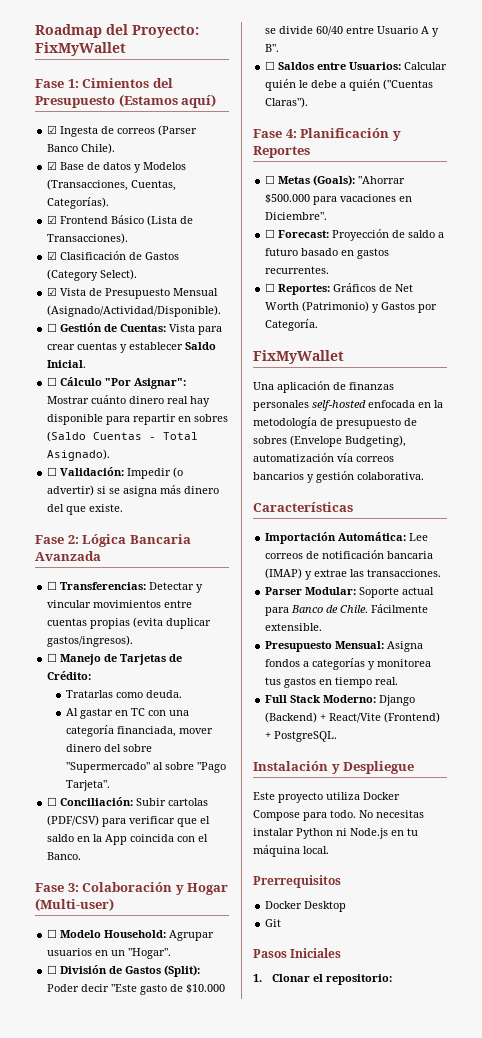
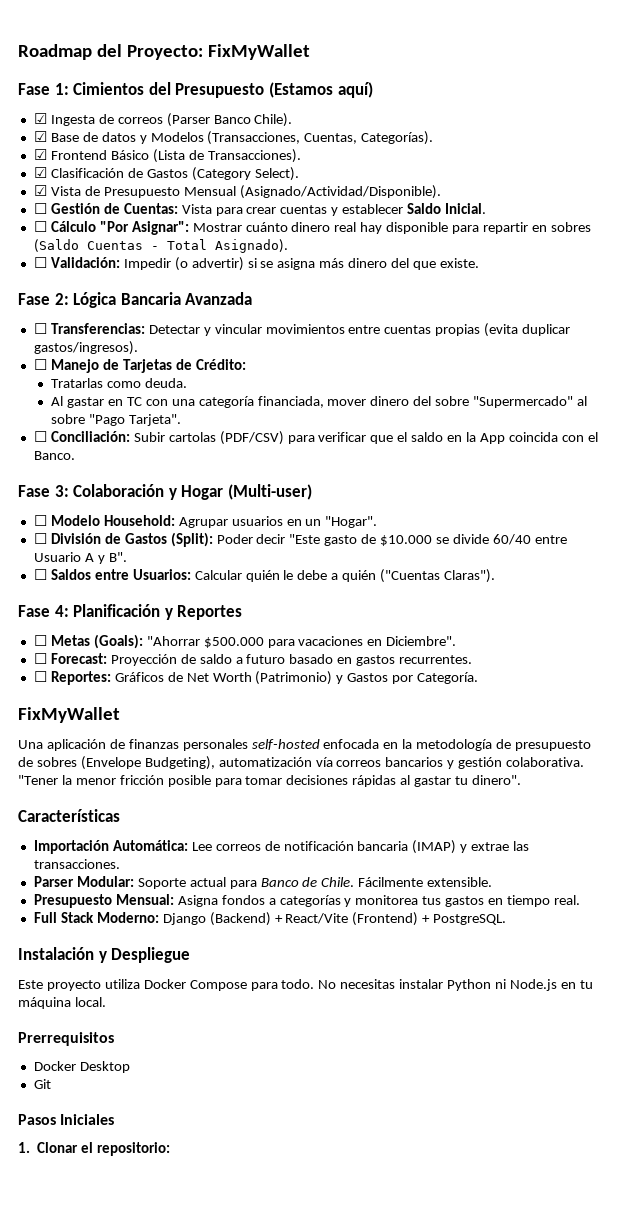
(424, 476) none -> [18,775,521,787] "Tener la menor fricción posible para tomar decisiones rápidas al gastar tu dinero".

